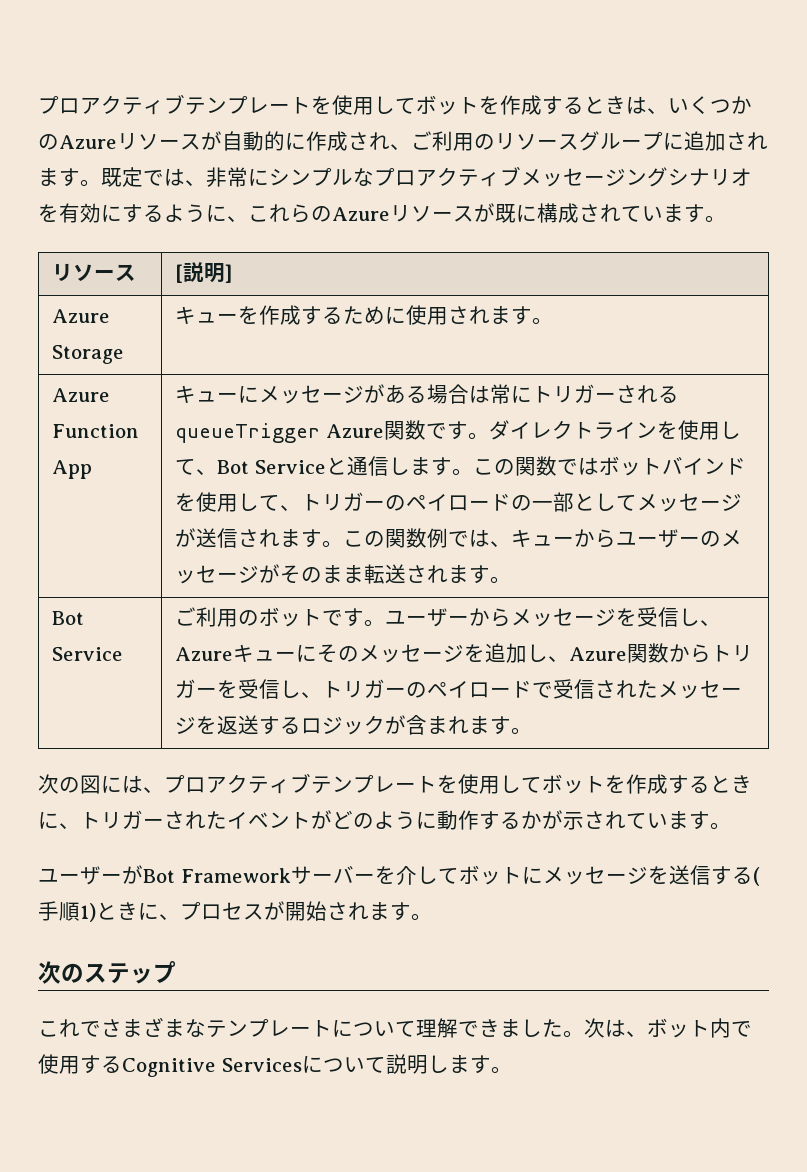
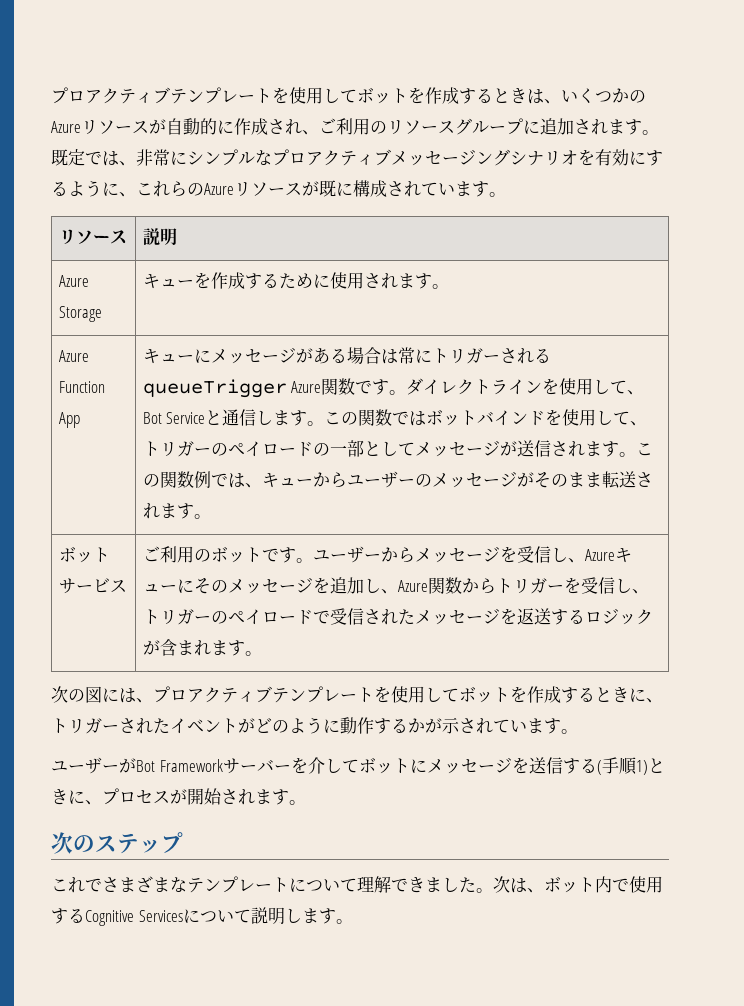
[175,262,233,283] [説明] -> [142,228,177,246] 説明
[52,611,85,625] [52,647,124,661] Bot Service -> [58,546,110,563] [58,578,127,594] ボットサービス

